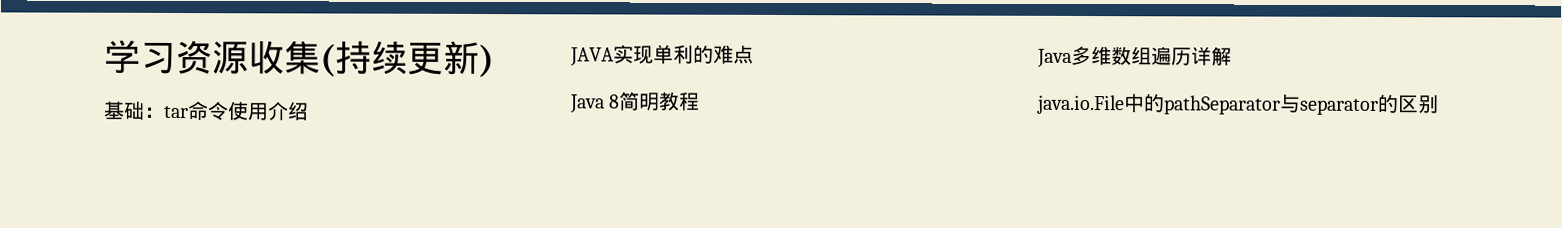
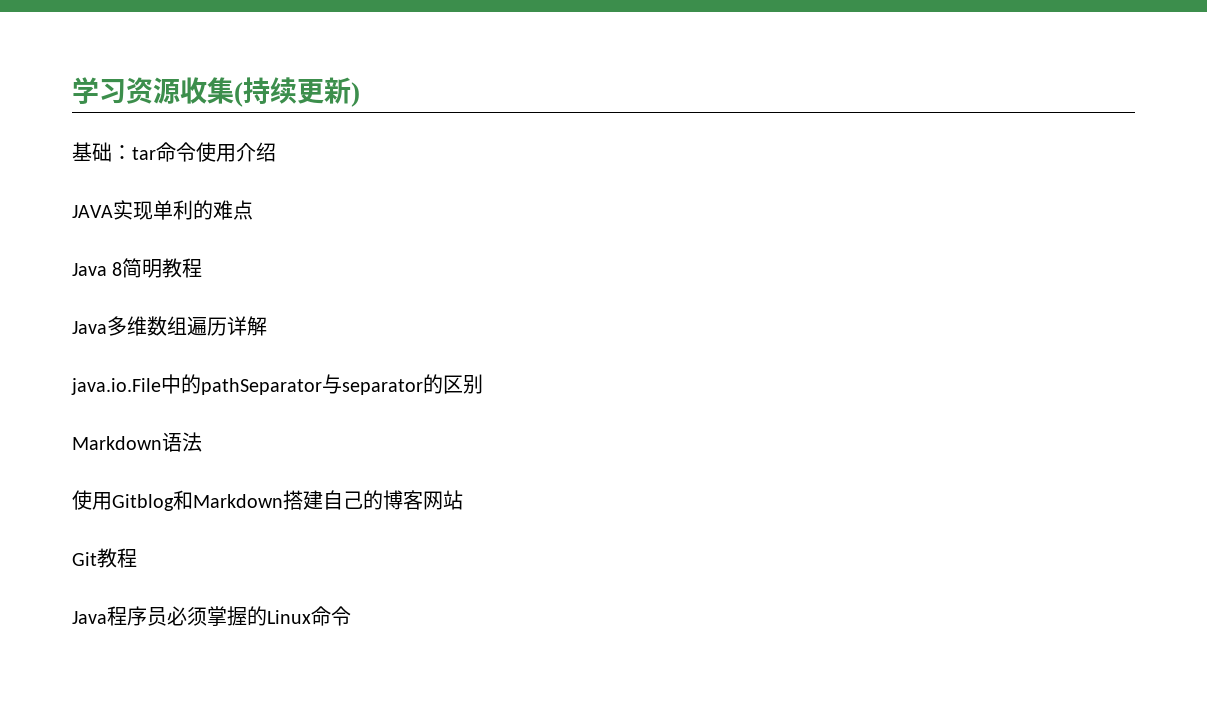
(1439, 104) none -> [72,432,202,452] [72,490,463,511] [72,548,137,568] [72,606,351,626] // Markdown语法 // 使用Gitblog和Markdown搭建自己的博客网站 // Git教程 // Java程序员必须掌握的Linux命令

